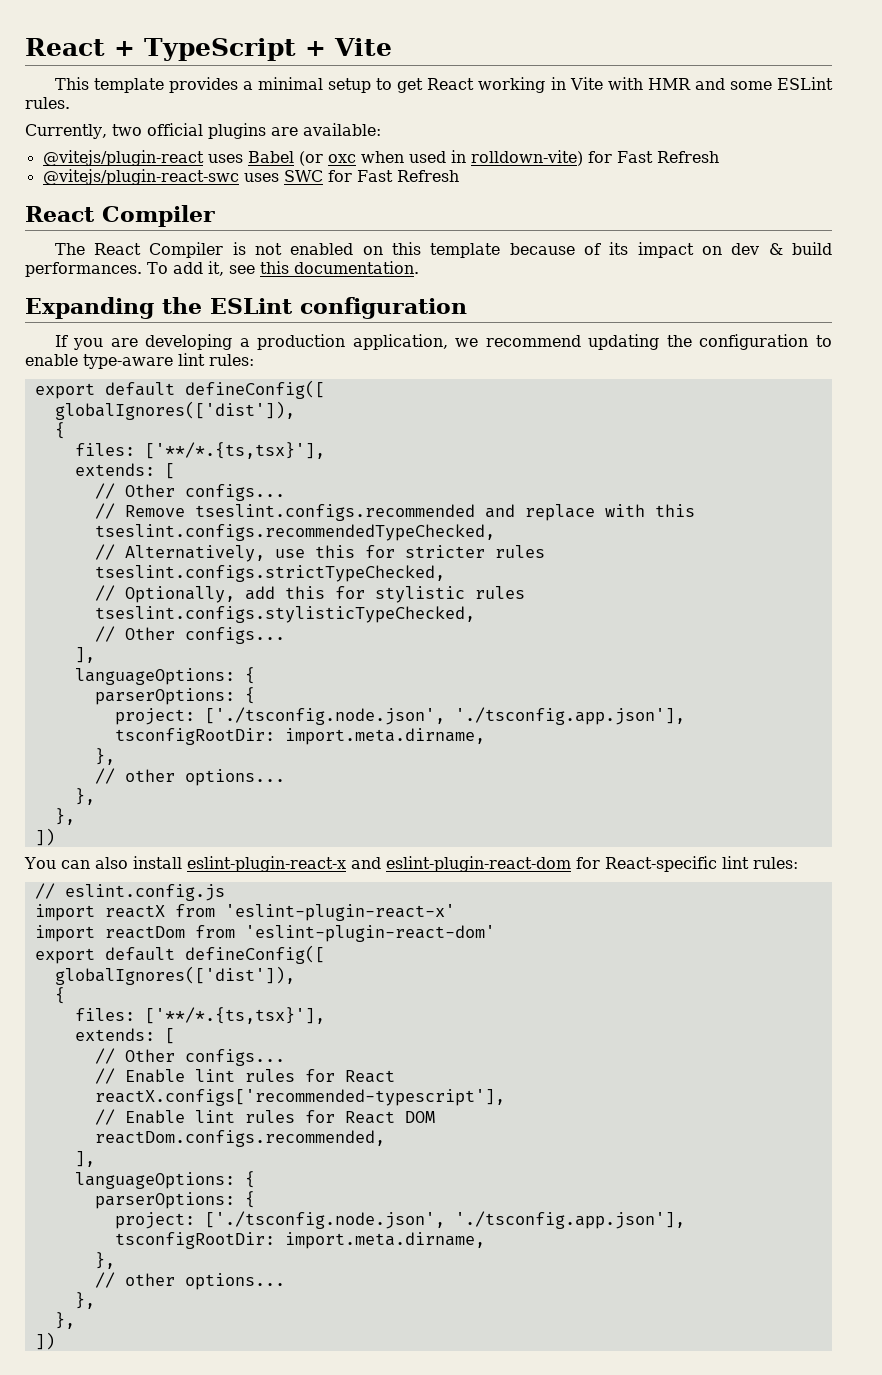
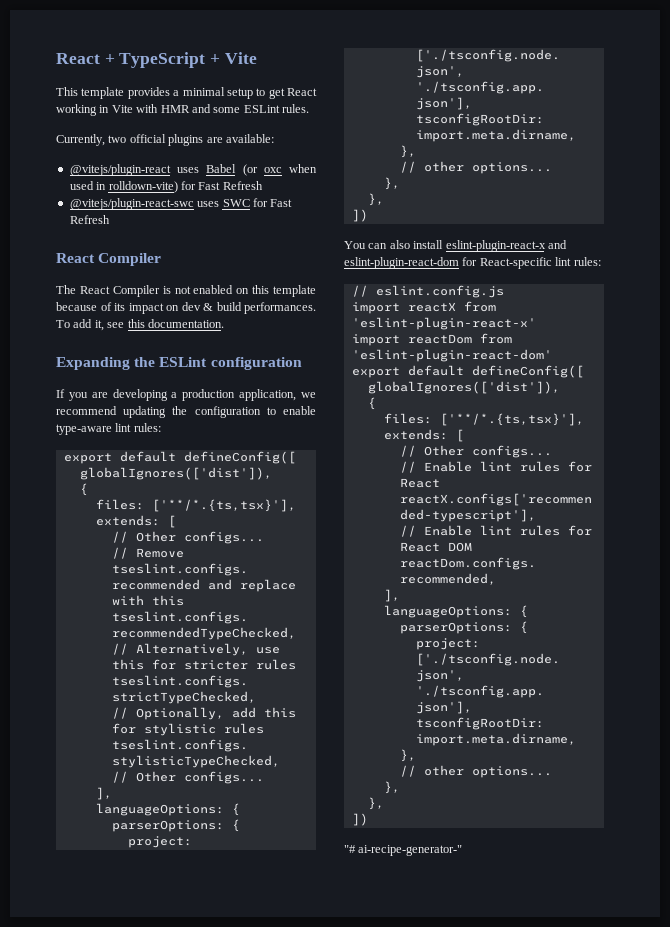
(55, 1341) none -> [344,845,463,856] // "# ai-recipe-generator-"

